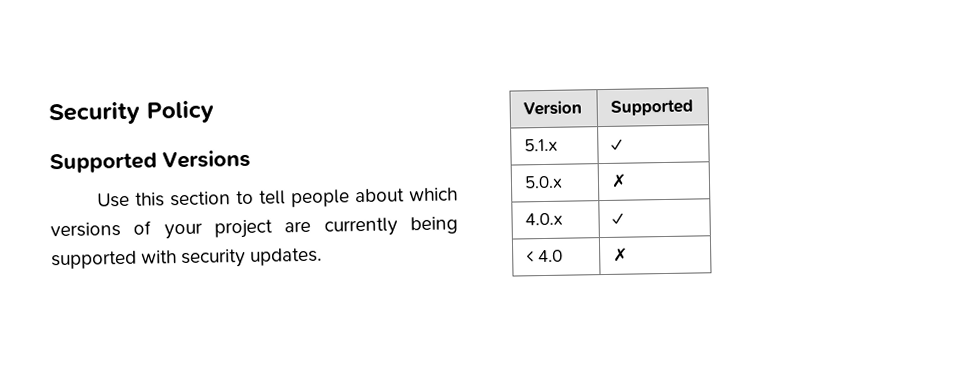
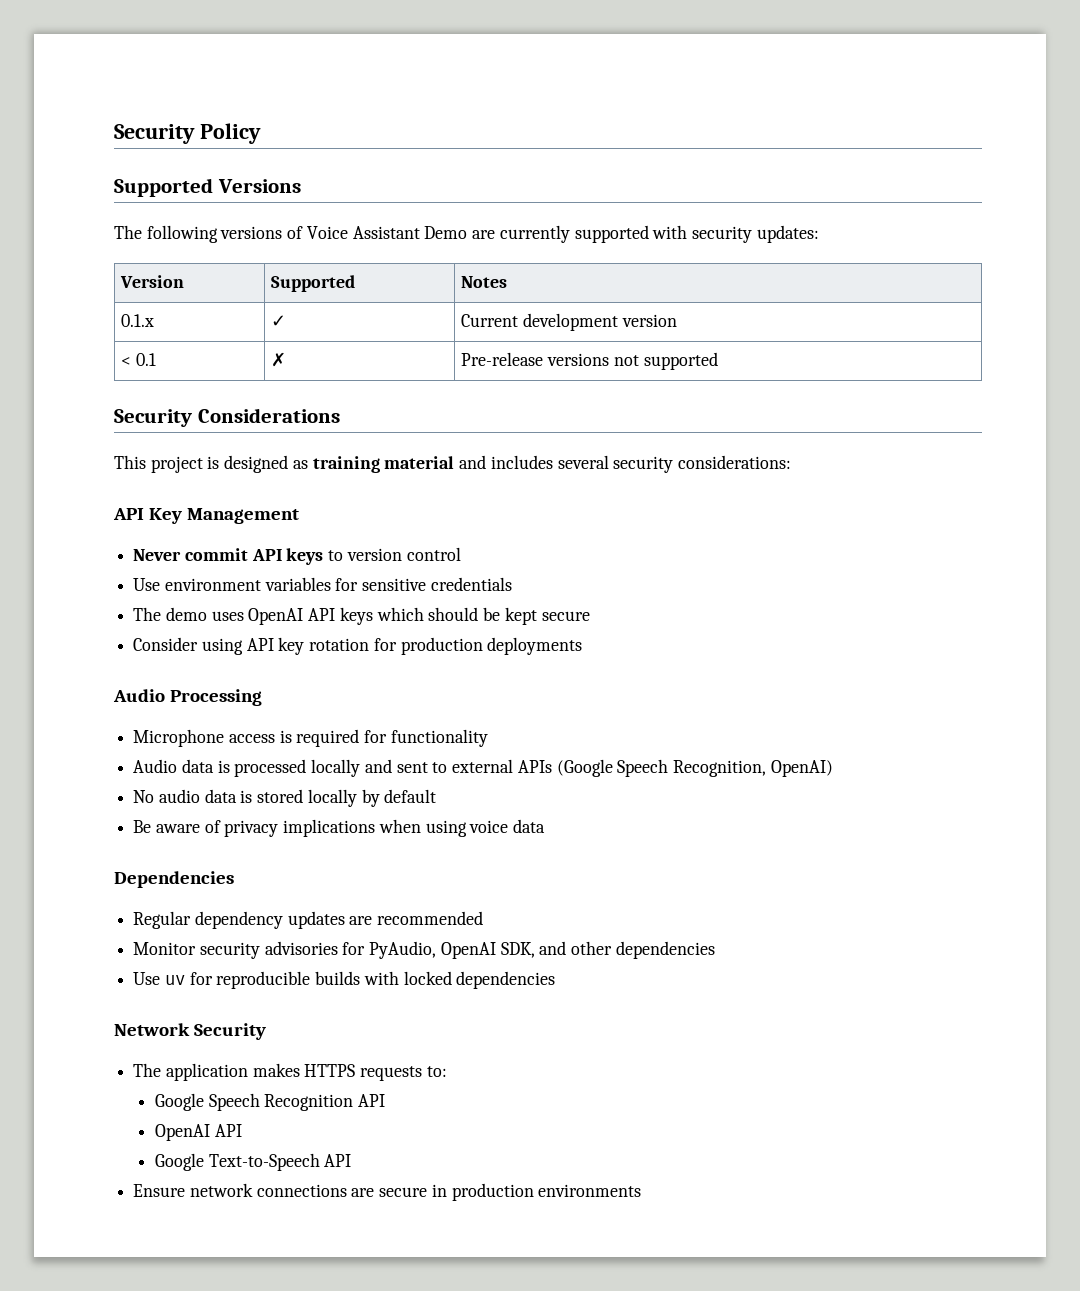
[97,187,458,208] [50,219,273,240] Use this section to tell people about which versions of your project -> [114,225,468,243] The following versions of Voice Assistant Demo
[409,216,458,235] being -> (570, 234) none
[250,247,323,266] updates. -> [756,225,819,243] updates:
[524,138,559,152] [611,138,624,151] [524,175,564,189] [611,173,628,188] [525,212,564,226] [612,212,625,225] [526,249,563,263] [613,247,629,262] // 5.1.x | ✓ // 5.0.x | ✗ // 4.0.x | ✓ // < 4.0 | ✗ -> [461,276,508,288] [121,314,155,327] [271,315,287,327] [461,313,677,331] [121,353,157,366] [271,352,287,367] [461,352,718,370] [114,408,340,427] [114,455,791,473] [113,508,300,524] [133,547,461,565] [133,577,512,591] [133,607,590,625] [133,637,583,655] [113,689,263,706] [133,729,488,747] [133,759,833,777] [133,789,437,807] [133,819,546,837] [114,871,234,888] [133,911,484,929] [133,941,715,959] [133,971,556,989] [114,1023,267,1040] [133,1063,447,1081] [154,1093,386,1111] [154,1124,242,1141] [154,1153,352,1171] [133,1183,642,1201] | Notes // 0.1.x | ✓ | Current development version // < 0.1 | ✗ | Pre-release versions not supported // Security Considerations // This project is designed as training material and includes several security considerations: // API Key Management // Never commit API keys to version control // Use environment variables for sensitive credentials // The demo uses OpenAI API keys which should be kept secure // Consider using API key rotation for production deployments // Audio Processing // Microphone access is required for functionality // Audio data is processed locally and sent to external APIs (Google Speech Recognition, OpenAI) // No audio data is stored locally by default // Be aware of privacy implications when using voice data // Dependencies // Regular dependency updates are recommended // Monitor security advisories for PyAudio, OpenAI SDK, and other dependencies // Use uv for reproducible builds with locked dependencies // Network Security // The application makes HTTPS requests to: // Google Speech Recognition API // OpenAI API // Google Text-to-Speech API // Ensure network connections are secure in production environments

